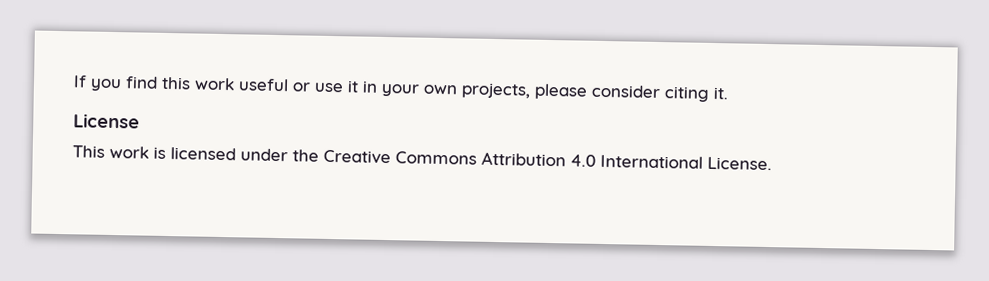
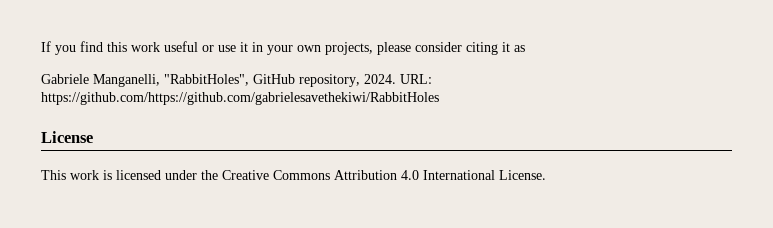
[713,87,729,100] it. -> [502,42,525,52] [41,74,432,87] [41,92,439,105] it as // Gabriele Manganelli, "RabbitHoles", GitHub repository, 2024. URL: https://github.com/https://github.com/gabrielesavethekiwi/RabbitHoles

